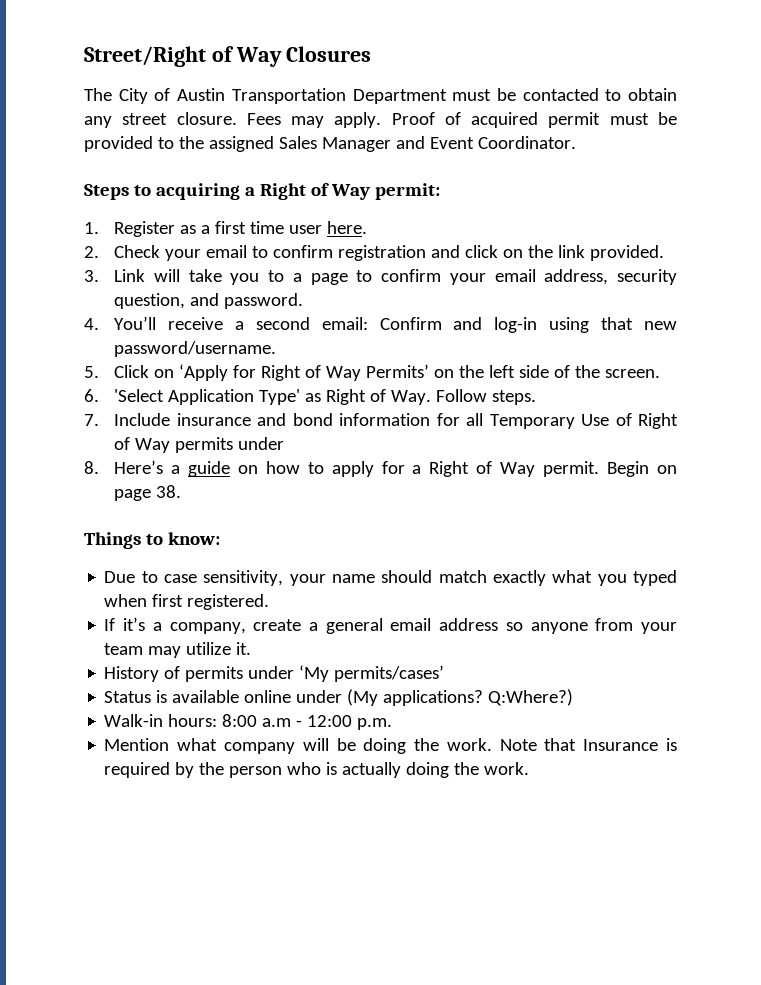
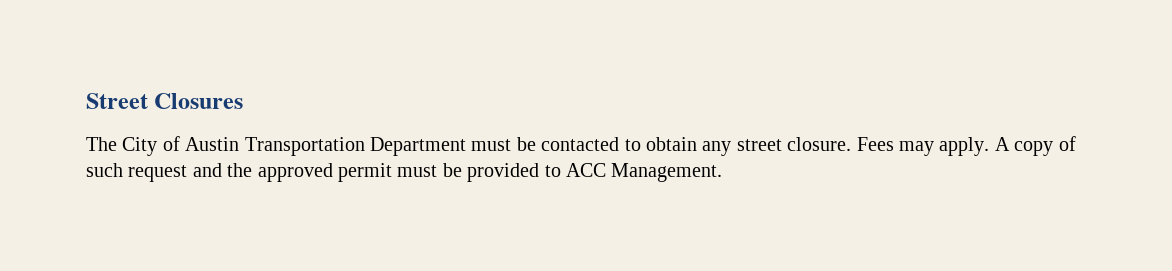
[84,46,282,67] Street/Right of Way -> [86,93,148,109] Street
[391,112,539,128] Proof of acquired -> [994,136,1076,156] [86,163,333,182] A copy of such request and the approved
[178,136,576,152] [84,183,440,200] [84,221,367,237] [84,245,664,261] [84,269,677,285] [114,293,303,309] [84,316,677,333] [114,341,277,357] [84,364,660,381] [84,389,536,405] [84,413,679,429] [114,437,284,453] [84,460,678,477] [114,485,181,501] [84,532,220,549] [104,570,677,586] [104,594,270,610] [104,617,677,634] [104,642,252,658] [104,665,445,682] [104,689,574,706] [104,714,393,730] [104,738,677,754] [104,762,530,778] the assigned Sales Manager and Event Coordinator. // Steps to acquiring a Right of Way permit: // 1. Register as a first time user here. // 2. Check your email to confirm registration and click on the link provided. // 3. Link will take you to a page to confirm your email address, security question, and password. // 4. You’ll receive a second email: Confirm and log-in using that new password/username. // 5. Click on ‘Apply for Right of Way Permits’ on the left side of the screen. // 6. 'Select Application Type' as Right of Way. Follow steps. // 7. Include insurance and bond information for all Temporary Use of Right of Way permits under // 8. Here’s a guide on how to apply for a Right of Way permit. Begin on page 38. // Things to know: // Due to case sensitivity, your name should match exactly what you typed when first registered. // If it’s a company, create a general email address so anyone from your team may utilize it. // History of permits under ‘My permits/cases’ // Status is available online under (My applications? Q:Where?) // Walk-in hours: 8:00 a.m - 12:00 p.m. // Mention what company will be doing the work. Note that Insurance is required by the person who is actually doing the work. -> [565,163,723,182] ACC Management.

